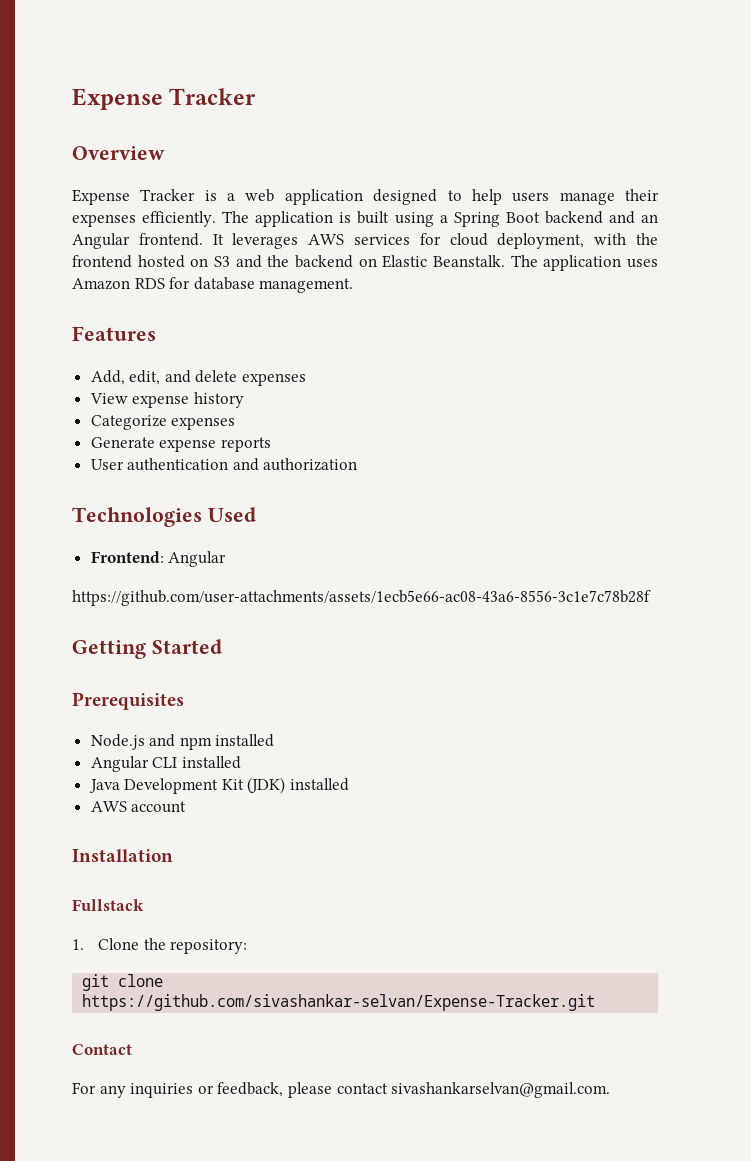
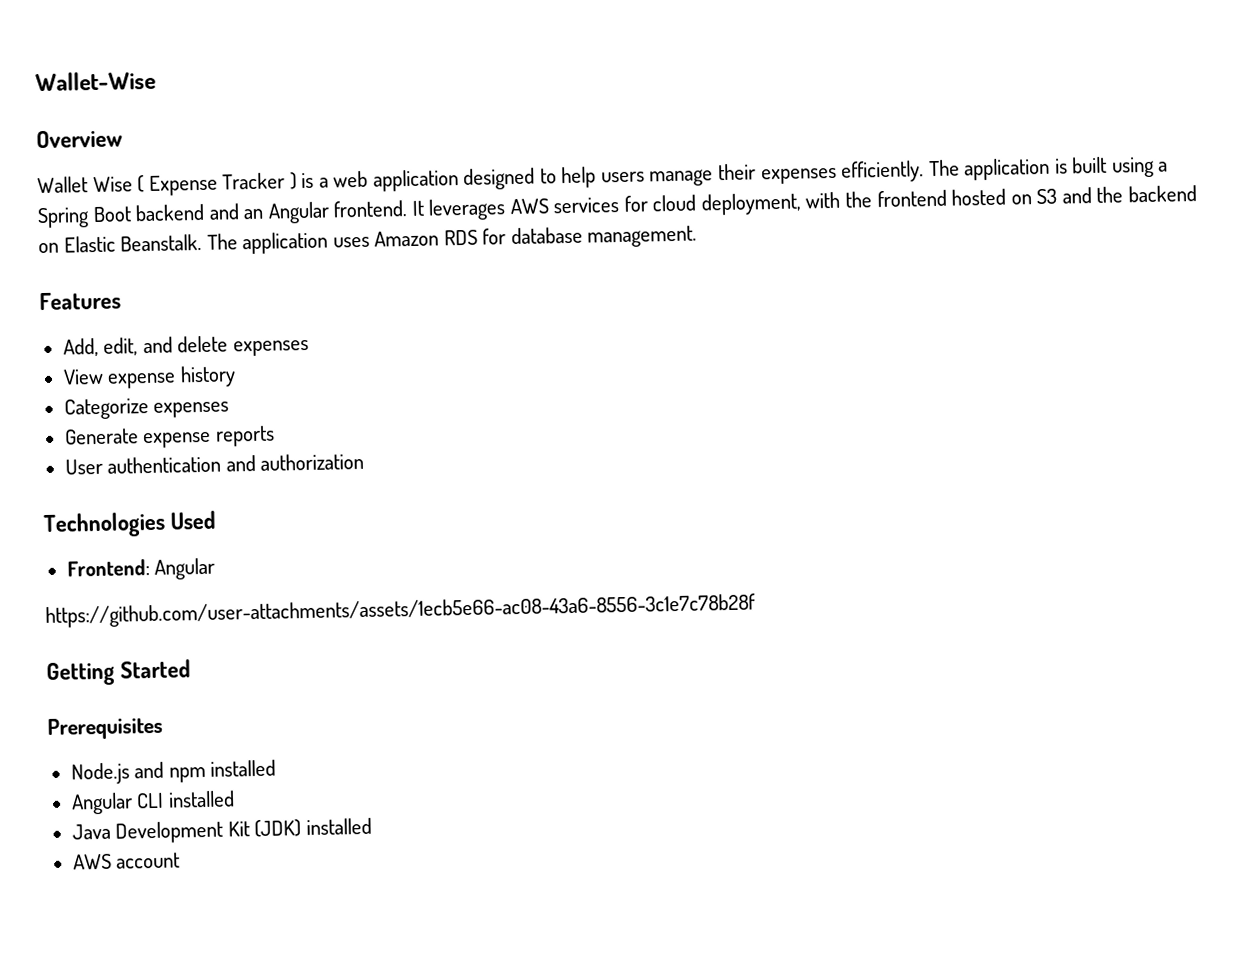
[72,88,256,110] Expense Tracker -> [35,70,156,92] Wallet-Wise
[72,189,196,205] Expense Tracker -> [37,172,297,196] Wallet Wise ( Expense Tracker )
[72,849,173,862] [72,899,144,911] [72,938,248,954] [82,974,164,991] [82,994,596,1011] [72,1044,132,1055] [72,1082,611,1098] // Installation // Fullstack // 1. Clone the repository: // git clone https://github.com/sivashankar-selvan/Expense-Tracker.git // Contact // For any inquiries or feedback, please contact sivashankarselvan@gmail.com. -> (181, 860) none

